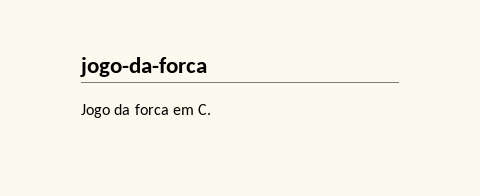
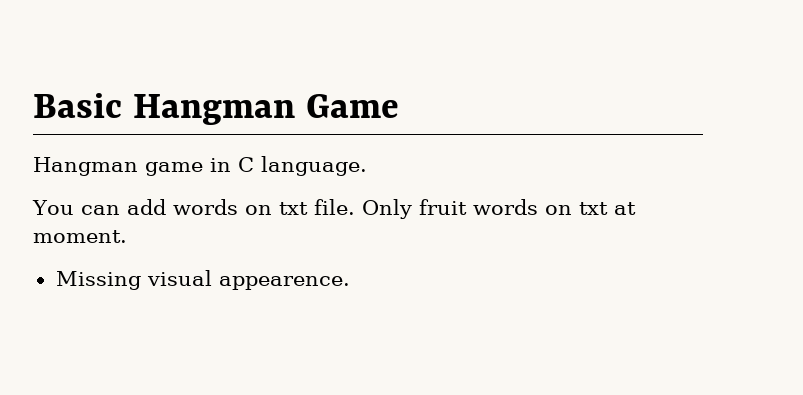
[80,57,207,77] [81,104,212,118] jogo-da-forca // Jogo da forca em C. -> [33,93,400,125] [33,156,367,176] [32,199,636,219] [33,230,127,243] [55,270,350,290] Basic Hangman Game // Hangman game in C language. // You can add words on txt file. Only fruit words on txt at moment. // Missing visual appearence.

